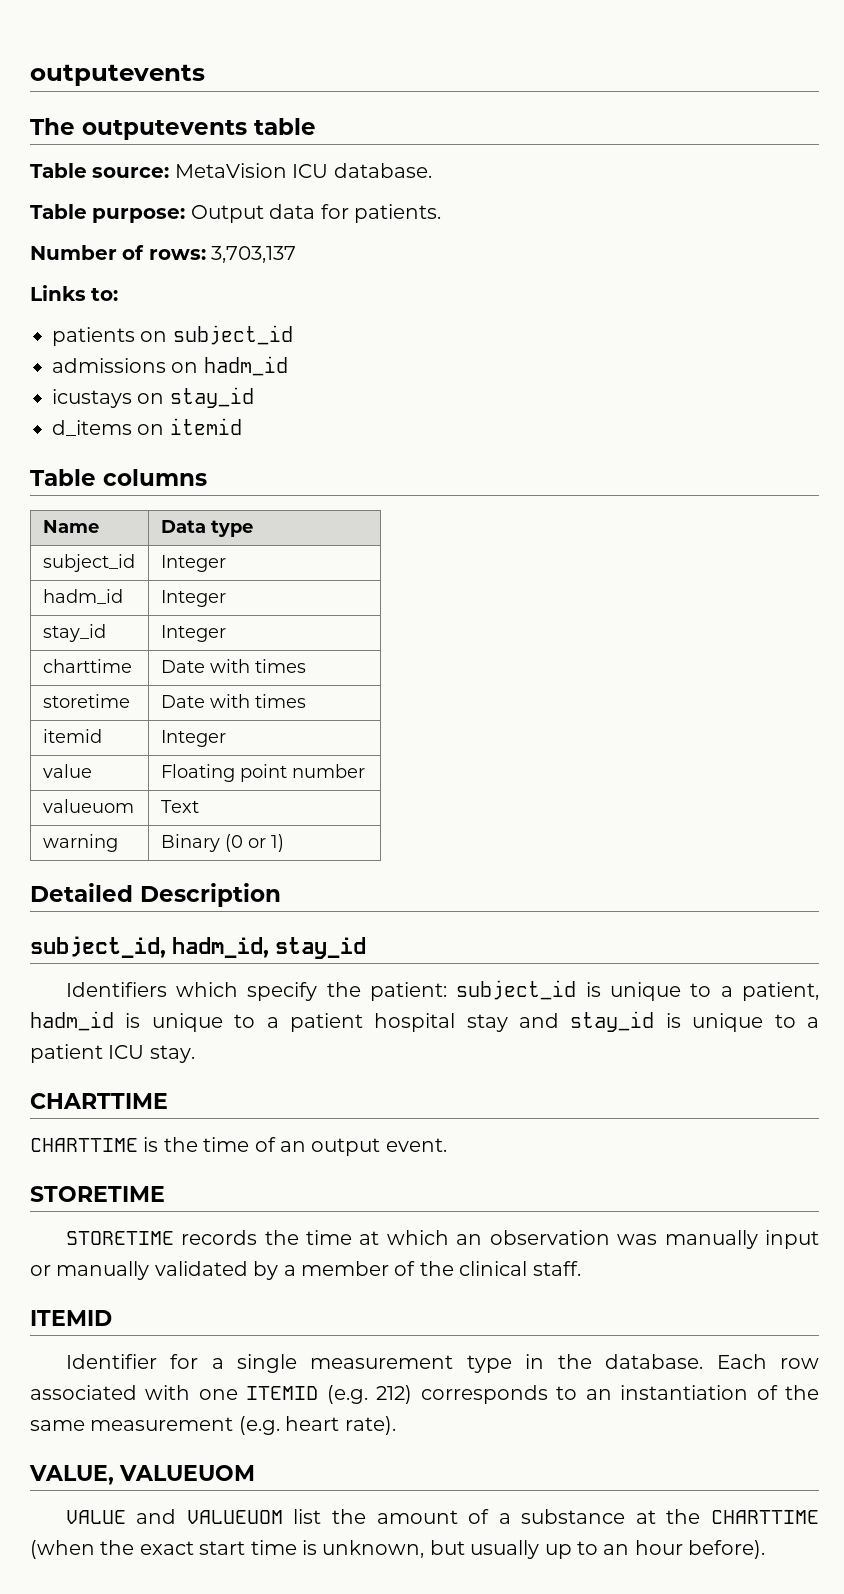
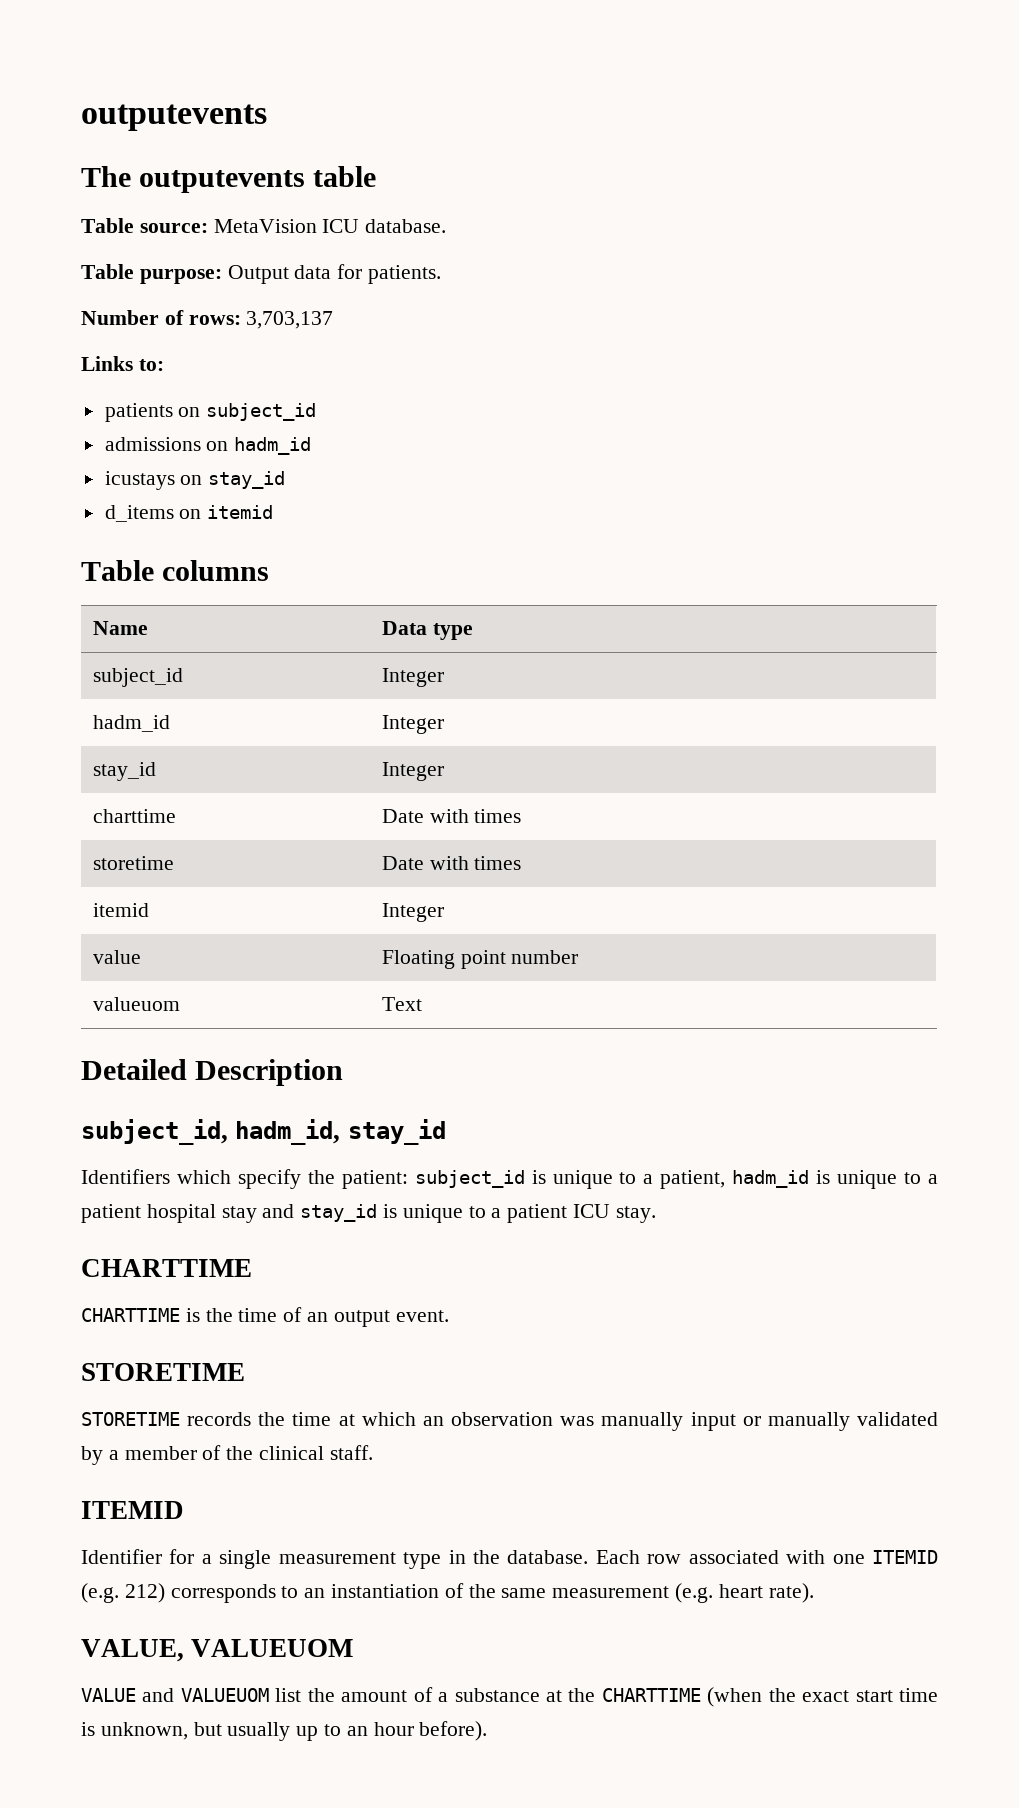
[42,834,118,852] [160,834,284,852] // warning | Binary (0 or 1) -> (422, 1004) none

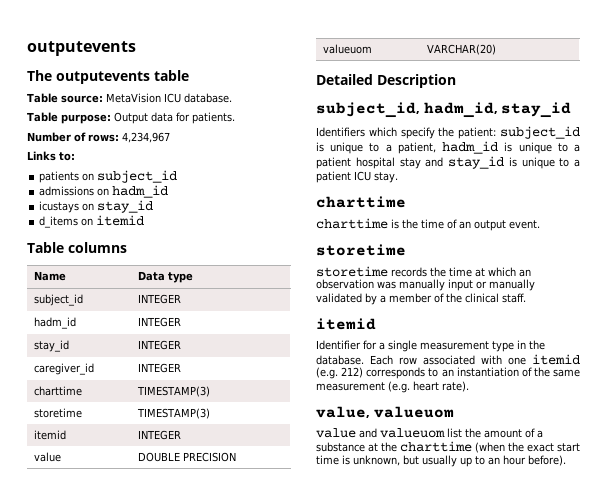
[246,311,334,329] 3,703,137 -> [122,132,170,143] 4,234,967
[381,668,444,687] Integer -> [138,294,182,304] INTEGER
[381,715,444,734] Integer -> [138,317,182,327] INTEGER
[381,762,444,781] [92,809,176,823] [381,809,522,823] [92,856,174,870] [381,856,522,870] Integer // charttime | Date with times // storetime | Date with times -> [138,340,182,350] [34,363,95,375] [138,363,182,373] [34,386,83,396] [137,386,211,397] [34,408,83,418] [137,408,211,419] INTEGER // caregiver_id | INTEGER // charttime | TIMESTAMP(3) // storetime | TIMESTAMP(3)
[381,903,444,922] Integer -> [138,430,182,440] INTEGER
[381,950,579,969] Floating point number -> [138,452,237,462] DOUBLE PRECISION
[381,997,422,1011] Text -> [427,44,497,55] VARCHAR(20)
[81,1259,252,1277] [81,1308,180,1322] CHARTTIME // CHARTTIME -> [316,196,406,208] [316,218,388,229] charttime // charttime
[81,1363,245,1381] [81,1412,180,1426] STORETIME // STORETIME -> [316,244,406,256] [316,266,388,277] storetime // storetime
[81,1501,184,1519] ITEMID -> [316,318,376,330] itemid
[872,1550,939,1564] ITEMID -> [532,354,580,365] itemid
[81,1639,354,1662] [81,1688,269,1702] VALUE, VALUEUOM // VALUE and VALUEUOM -> [316,406,454,418] [316,428,445,438] value, valueuom // value and valueuom
[601,1688,701,1702] CHARTTIME -> [400,441,472,452] charttime

